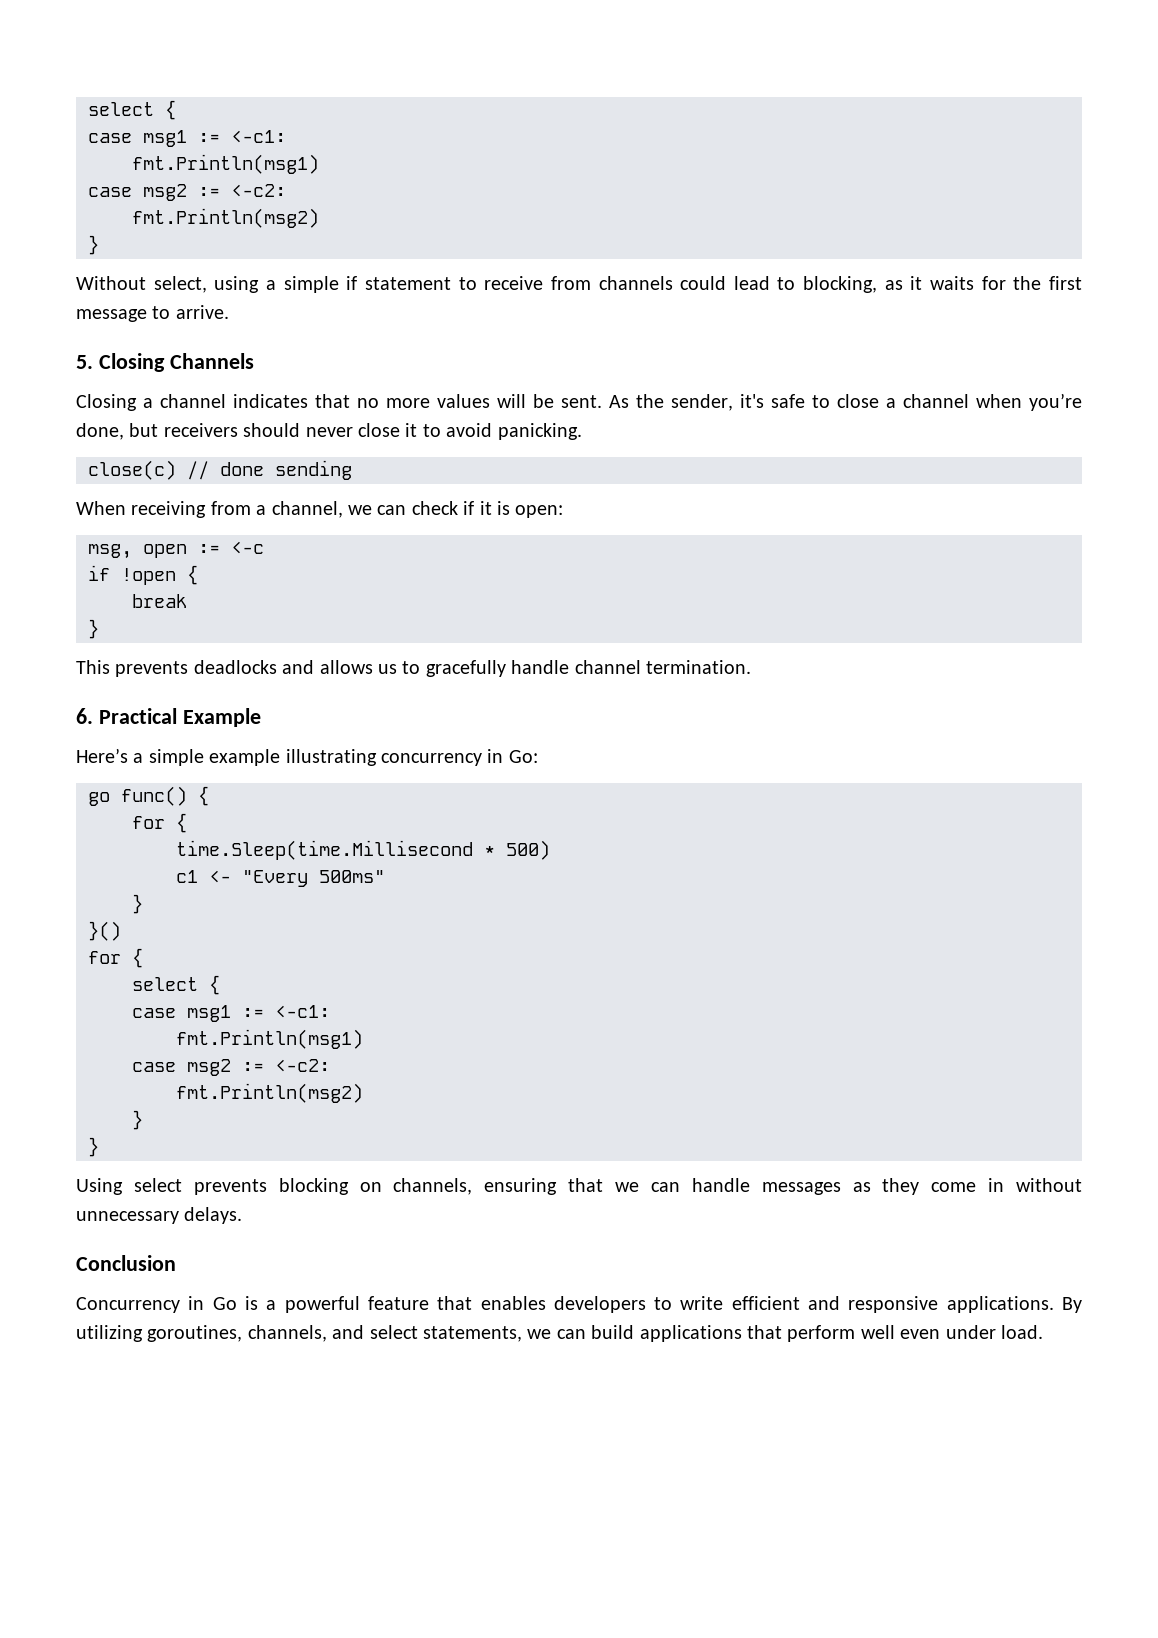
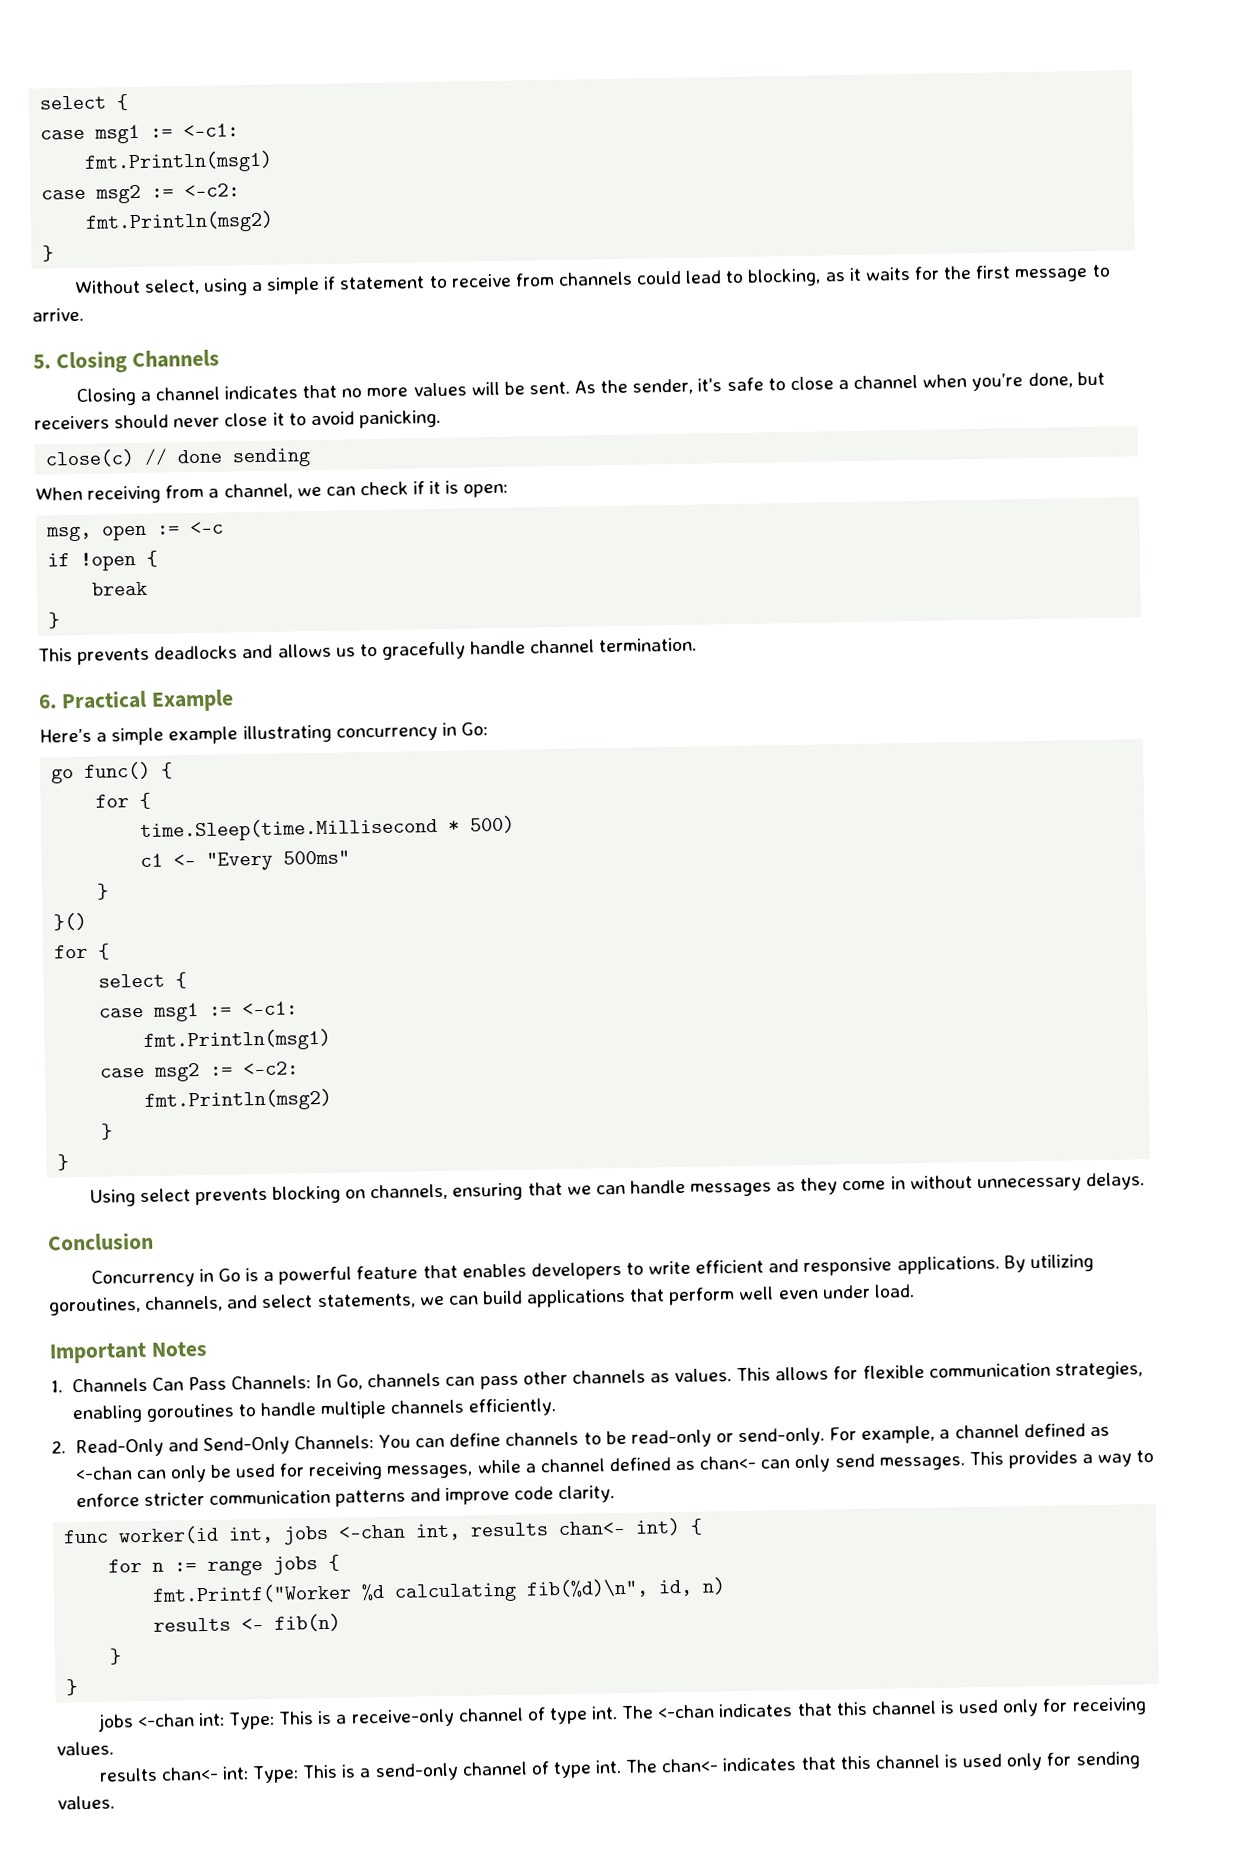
(1043, 1332) none -> [49,1340,207,1364] [50,1361,1143,1393] [71,1398,558,1424] [51,1423,1110,1458] [74,1450,1155,1483] [75,1485,616,1508] [63,1518,704,1545] [108,1554,341,1576] [152,1577,727,1604] [153,1613,342,1632] [109,1648,123,1665] [66,1679,79,1696] [96,1697,1147,1732] [56,1741,114,1756] [98,1751,1141,1784] [57,1795,115,1810] // Important Notes // 1. Channels Can Pass Channels: In Go, channels can pass other channels as values. This allows for flexible communication strategies, enabling goroutines to handle multiple channels efficiently. // 2. Read-Only and Send-Only Channels: You can define channels to be read-only or send-only. For example, a channel defined as <-chan can only be used for receiving messages, while a channel defined as chan<- can only send messages. This provides a way to enforce stricter communication patterns and improve code clarity. // func worker(id int, jobs <-chan int, results chan<- int) { // for n := range jobs { // fmt.Printf("Worker %d calculating fib(%d)\n", id, n) // results <- fib(n) // } // } // jobs <-chan int: Type: This is a receive-only channel of type int. The <-chan indicates that this channel is used only for receiving values. // results chan<- int: Type: This is a send-only channel of type int. The chan<- indicates that this channel is used only for sending values.

